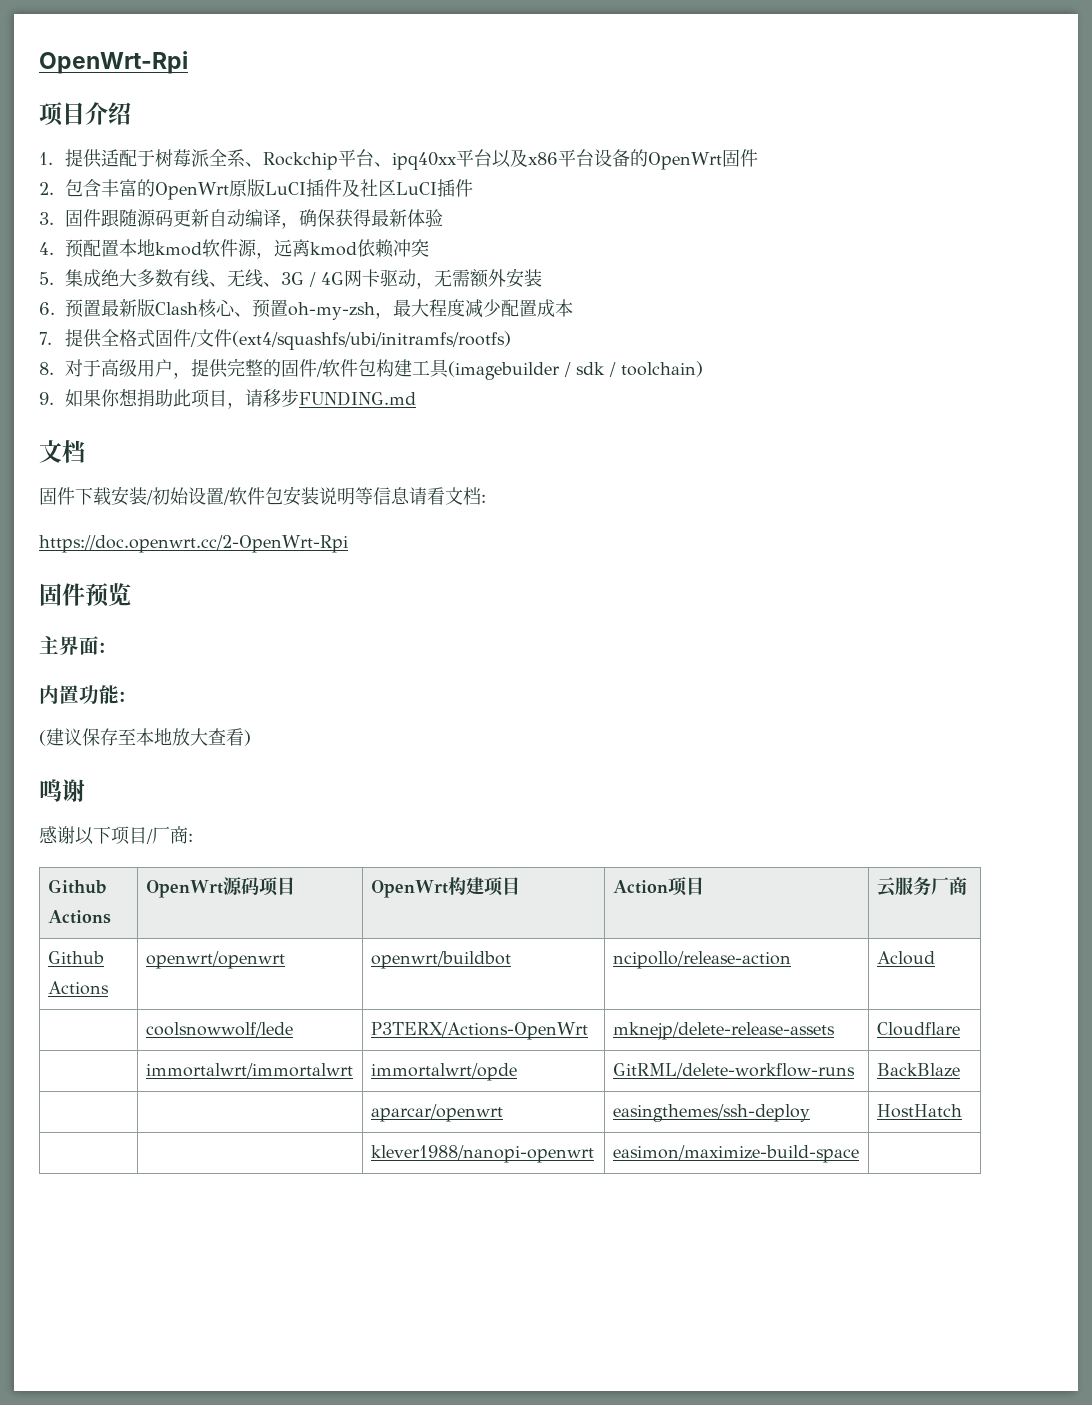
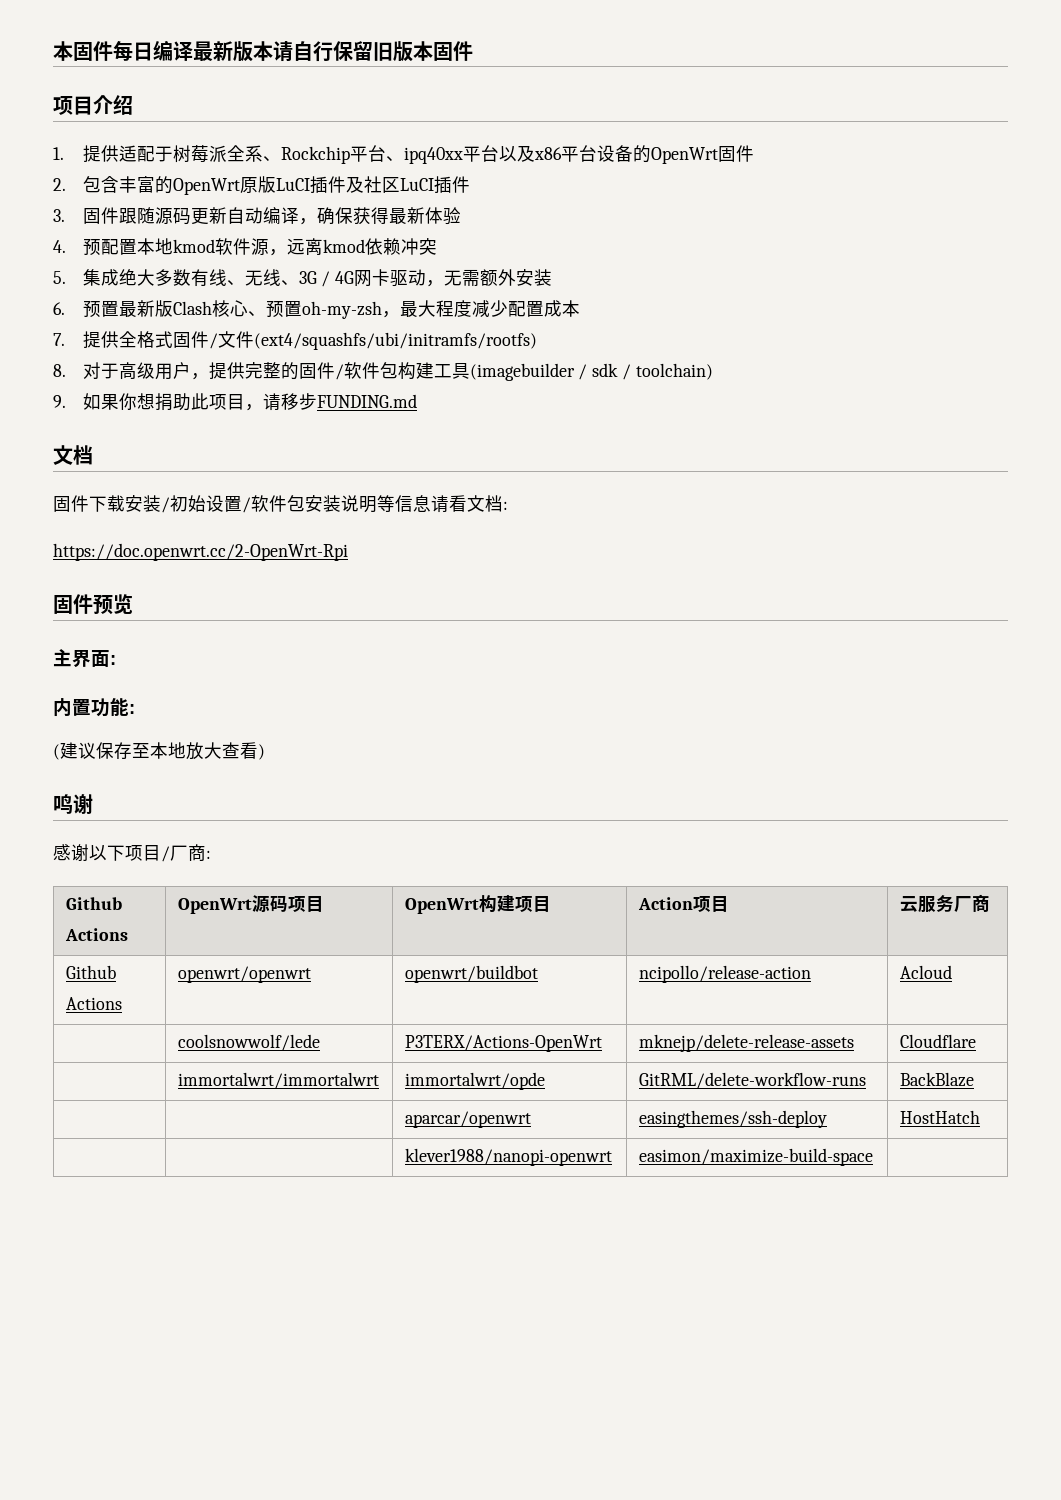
[39,51,188,74] OpenWrt-Rpi -> [53,40,473,62] 本固件每日编译最新版本请自行保留旧版本固件

